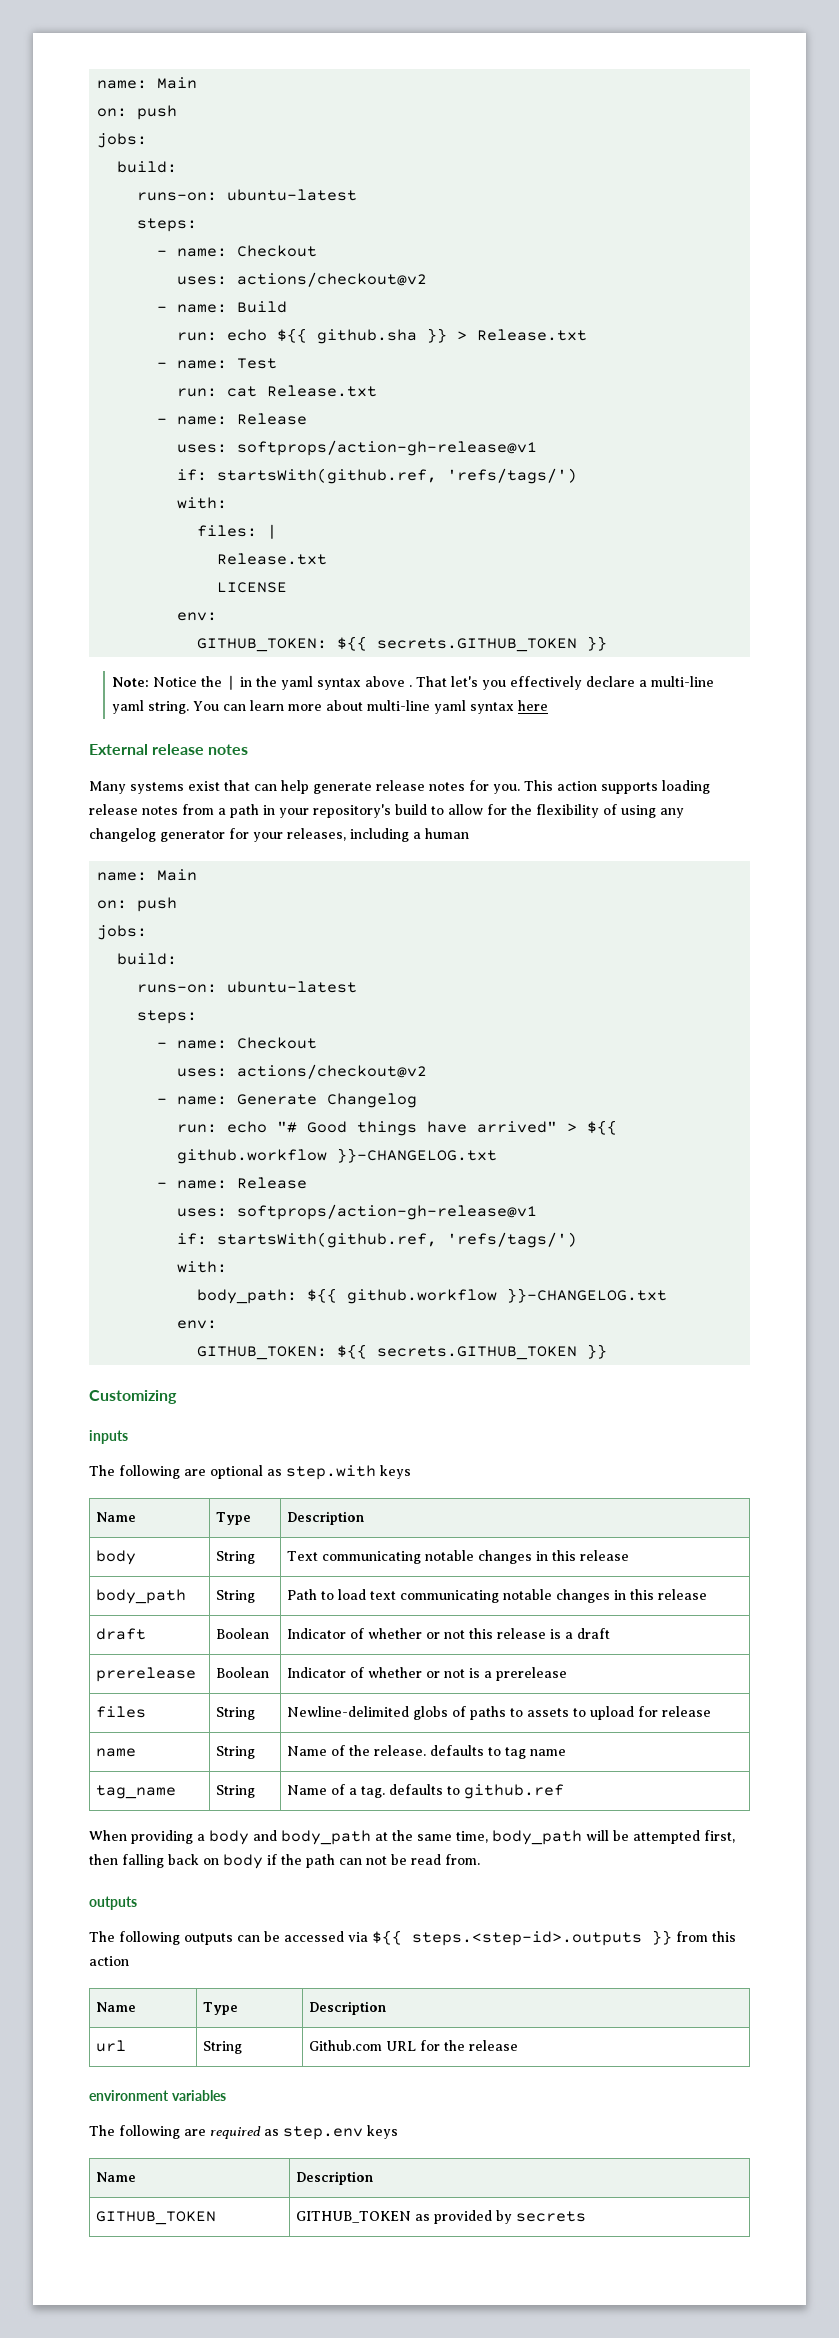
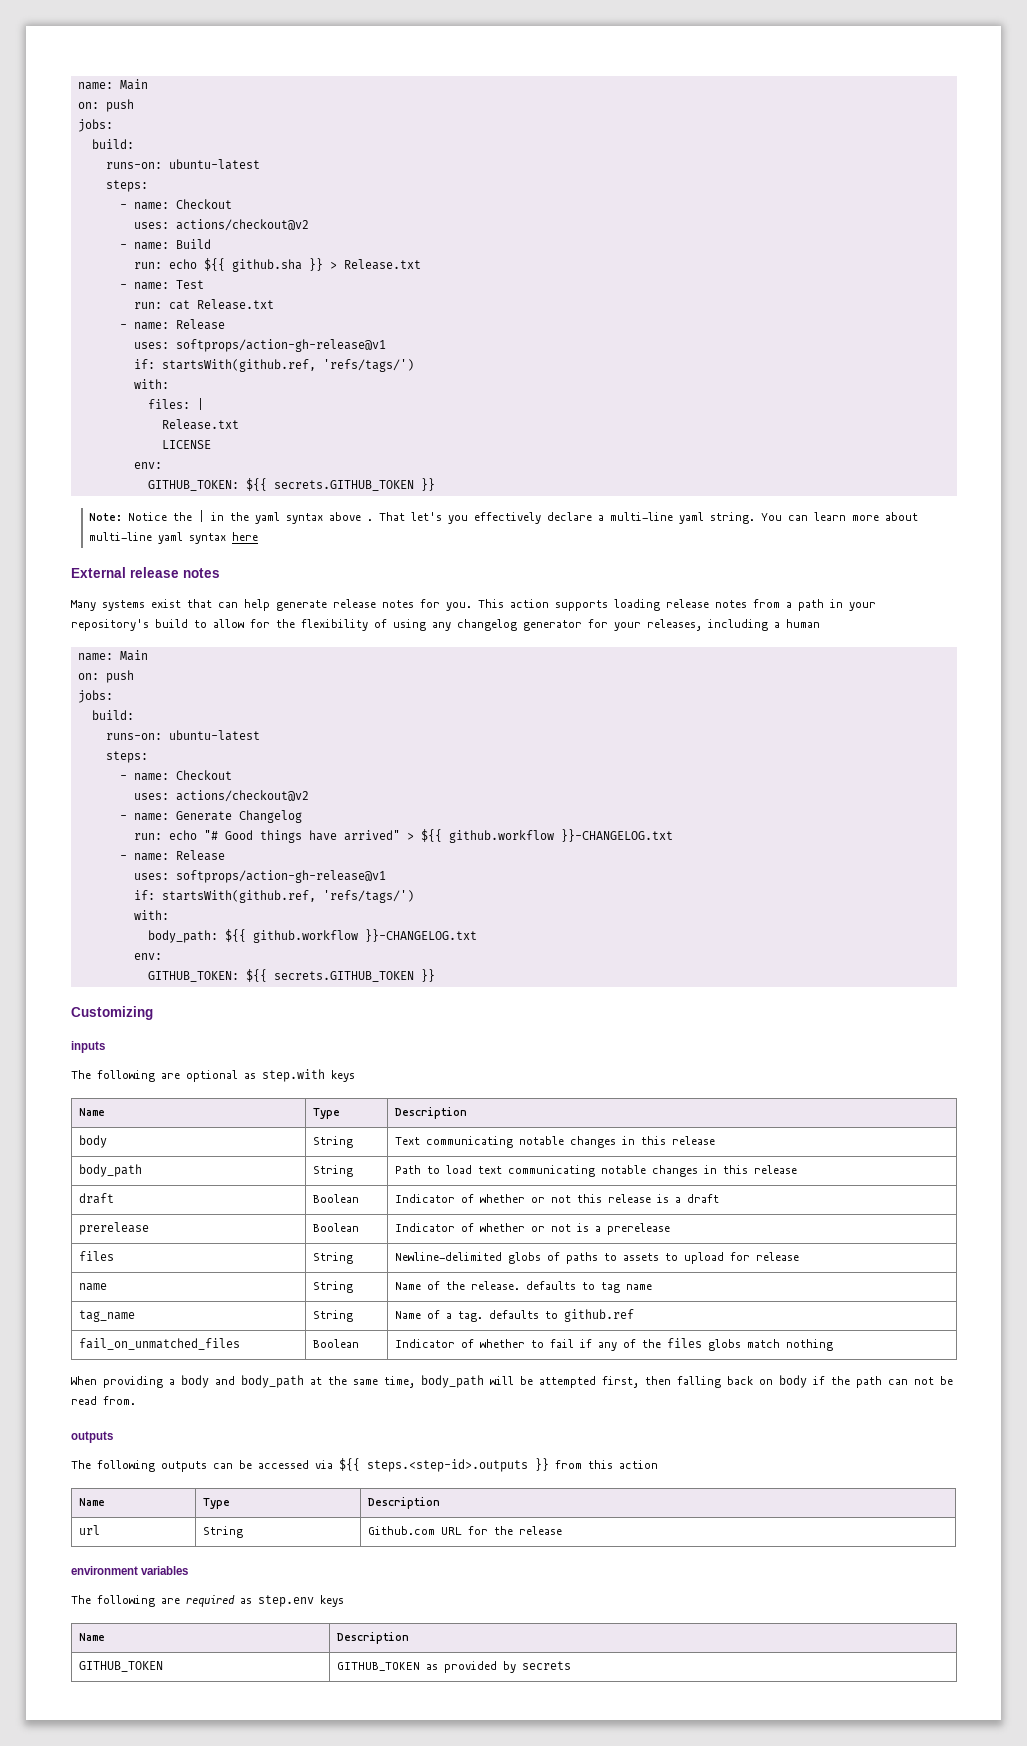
(565, 1791) none -> [78,1338,240,1350] [312,1339,359,1348] [394,1338,833,1351] // fail_on_unmatched_files | Boolean | Indicator of whether to fail if any of the files globs match nothing

